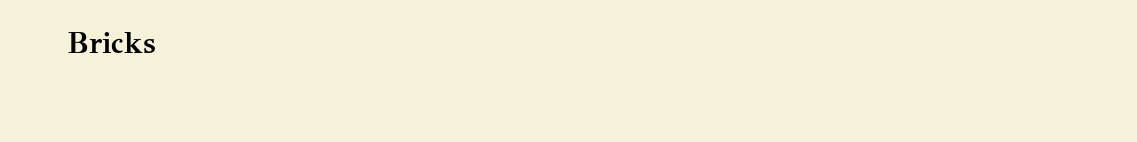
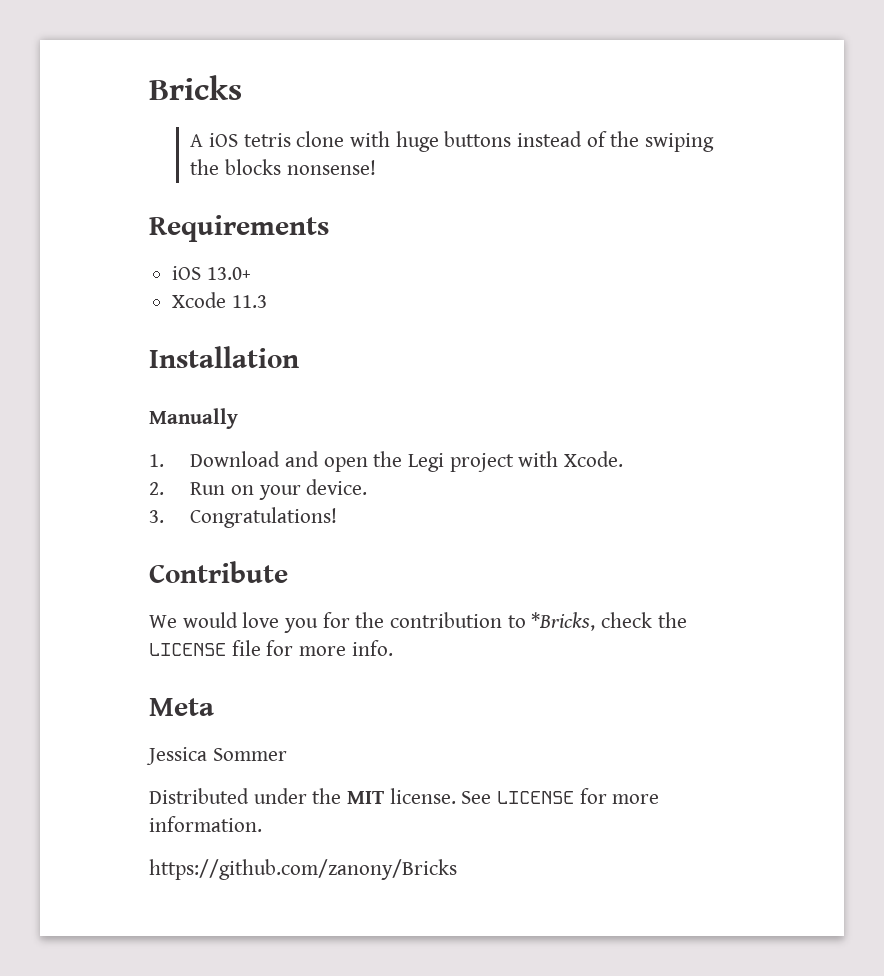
(156, 43) none -> [190,131,714,152] [190,159,376,175] [149,215,329,242] [172,266,251,280] [172,292,267,308] [149,346,299,368] [149,408,238,429] [149,451,623,472] [149,479,368,500] [149,507,338,528] [149,561,288,583] [149,612,687,633] [149,640,393,656] [149,698,214,716] [146,747,287,765] [149,788,660,804] [149,816,262,832] [149,859,457,880] // A iOS tetris clone with huge buttons instead of the swiping the blocks nonsense! // Requirements // iOS 13.0+ // Xcode 11.3 // Installation // Manually // 1. Download and open the Legi project with Xcode. // 2. Run on your device. // 3. Congratulations! // Contribute // We would love you for the contribution to *Bricks, check the LICENSE file for more info. // Meta // Jessica Sommer // Distributed under the MIT license. See LICENSE for more information. // https://github.com/zanony/Bricks

